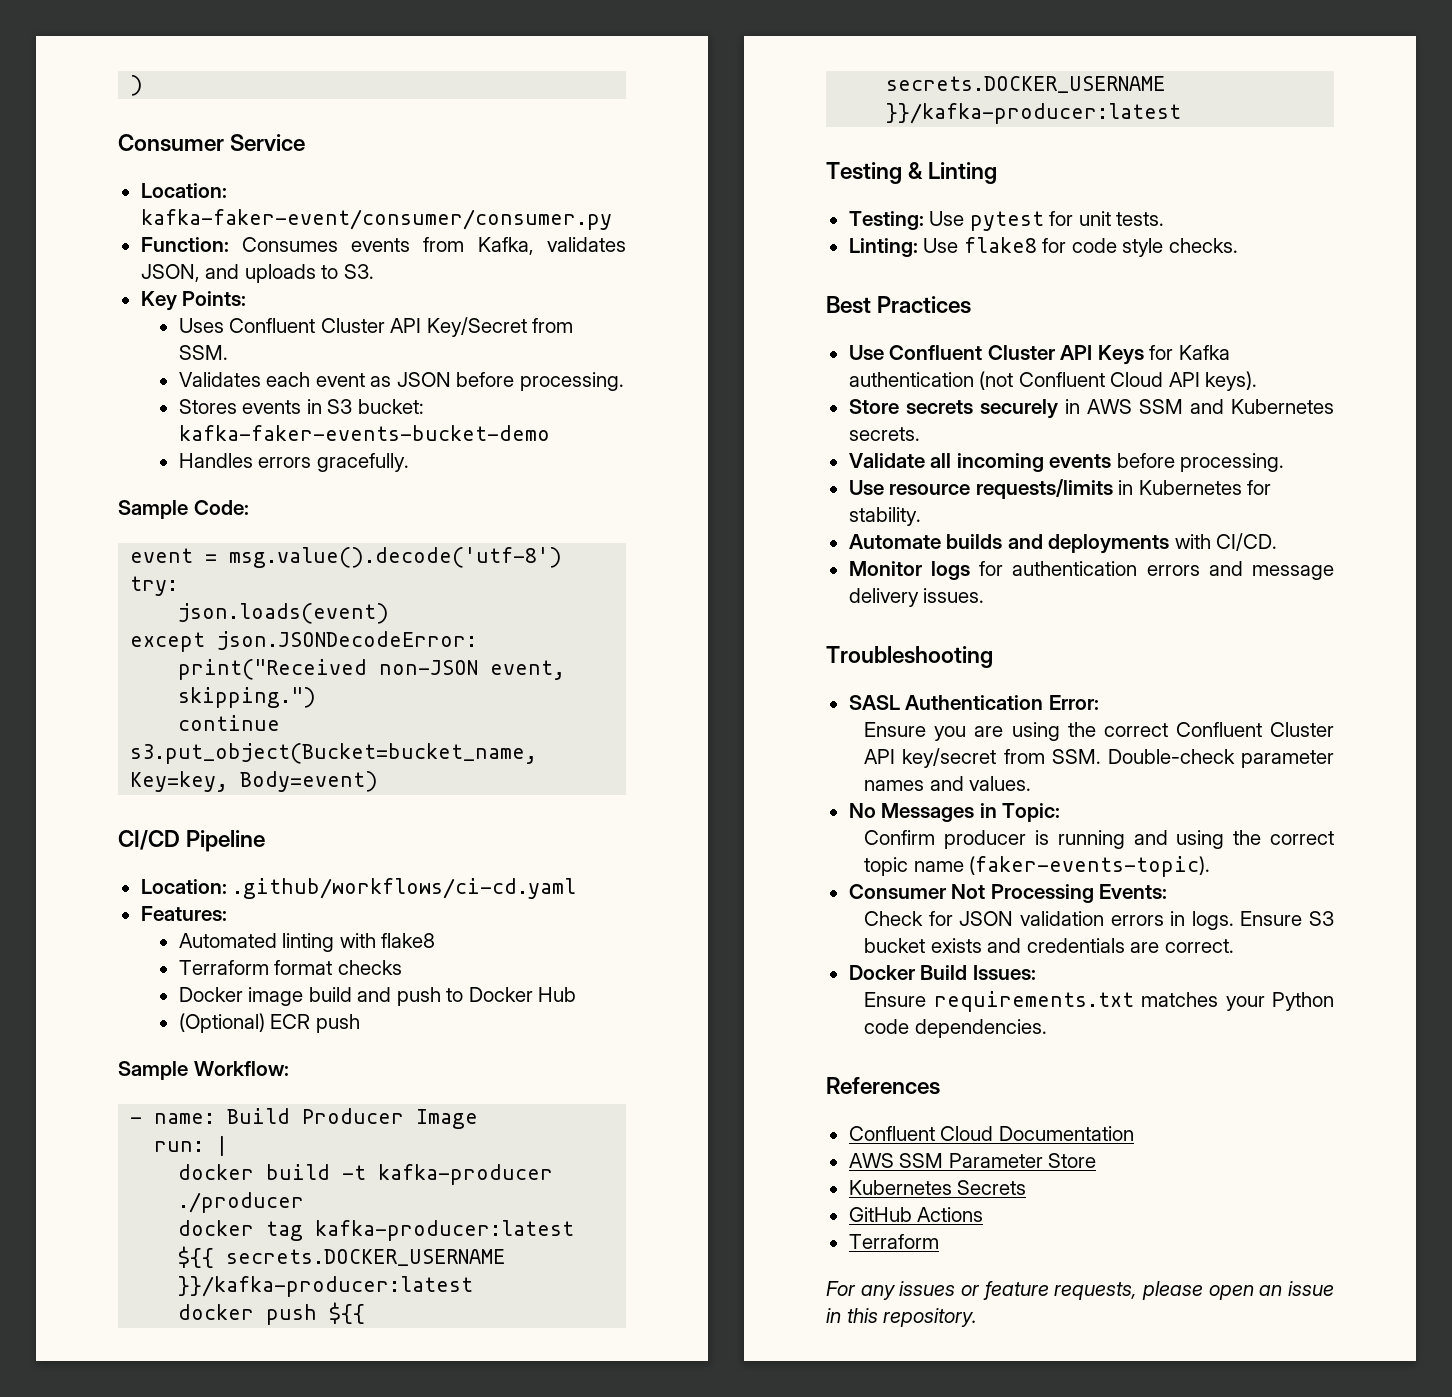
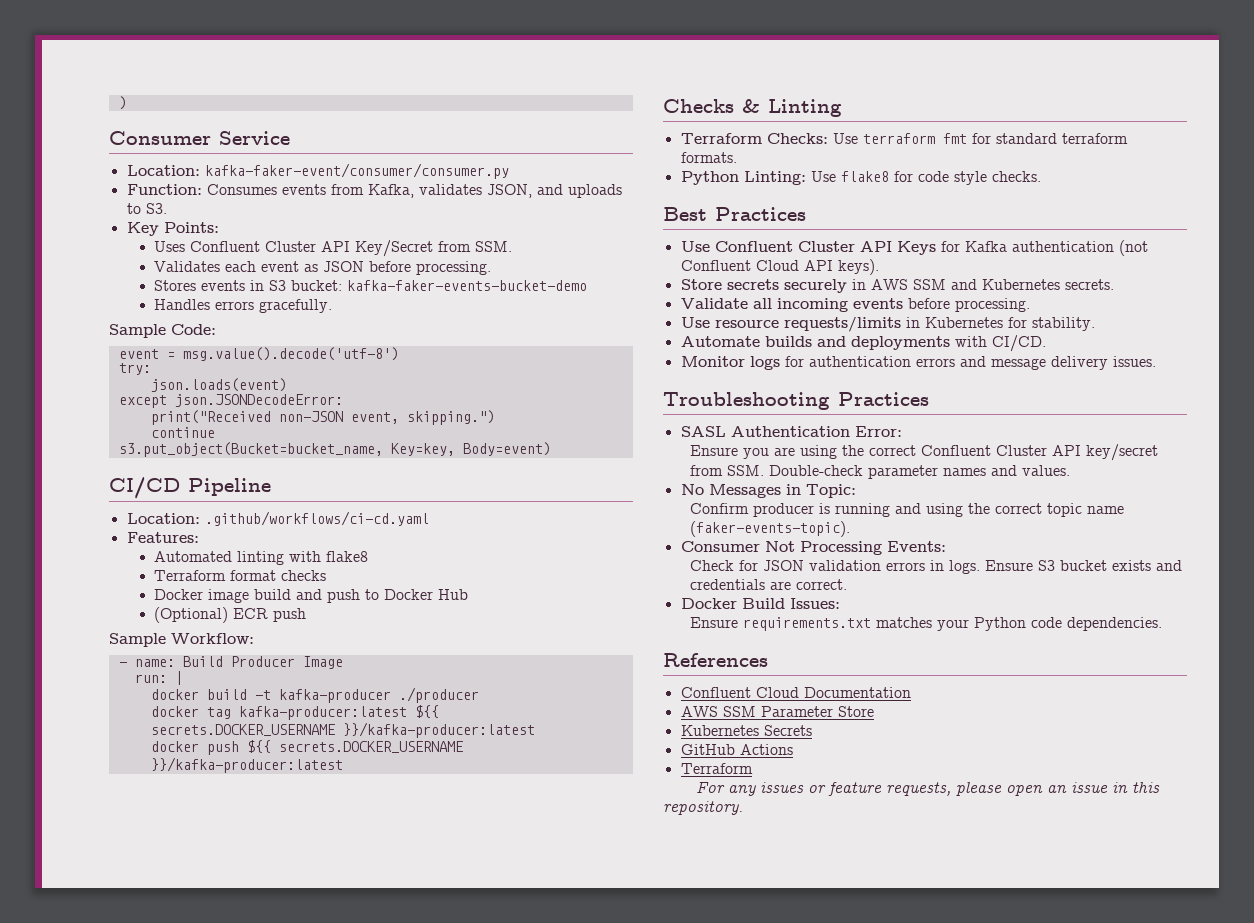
[826,162,902,184] Testing -> [663,99,734,113] Checks
[848,211,1165,231] Testing: Use pytest for unit tests. // -> [680,133,1128,144] [680,152,737,163] [680,171,739,185] Terraform Checks: Use terraform fmt for standard terraform formats. // Python
(993, 657) none -> [838,392,929,406] Practices

